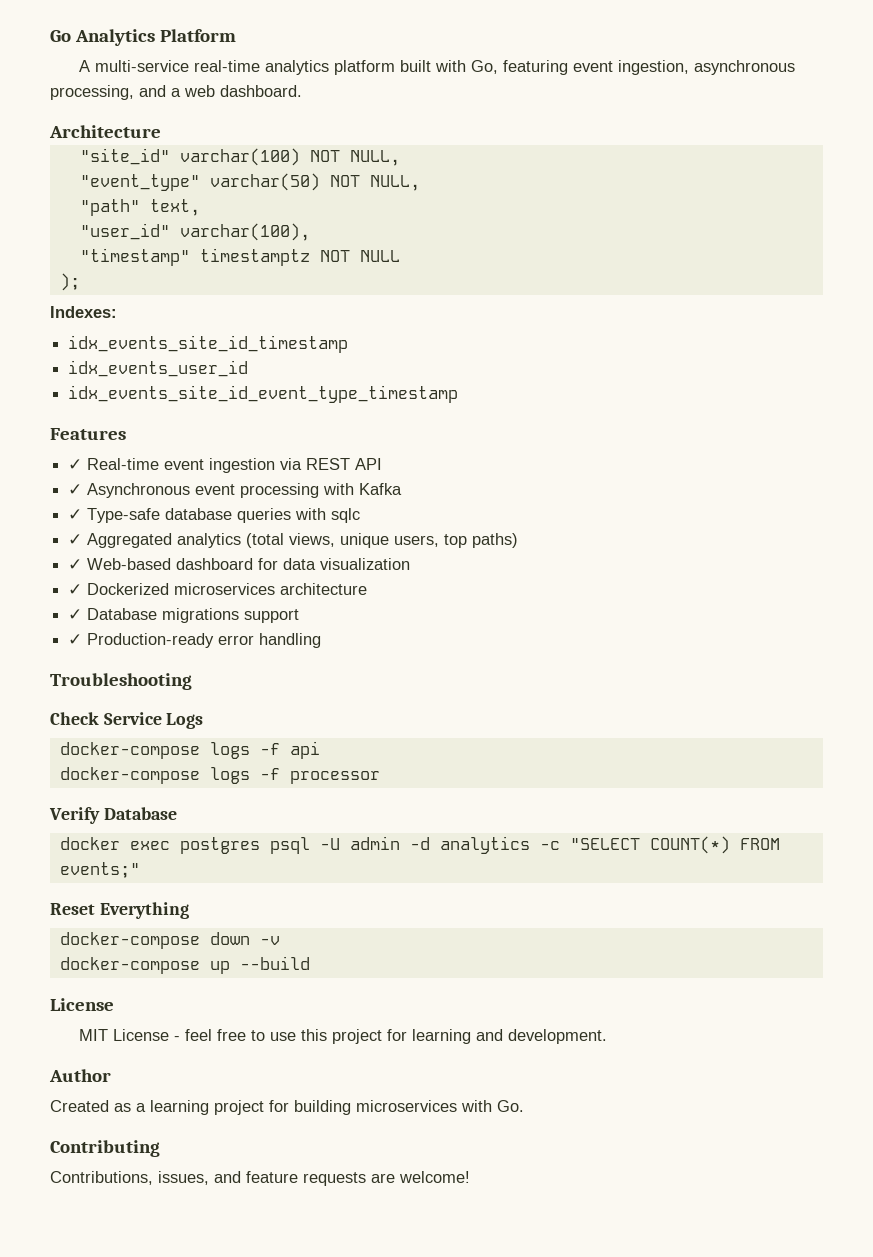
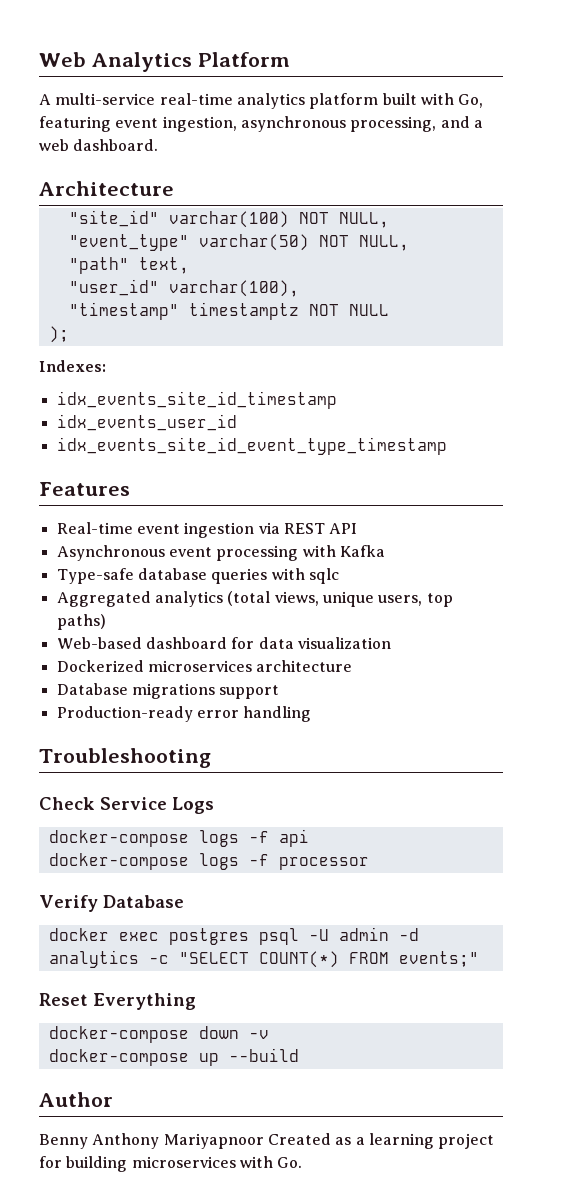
[50,30,71,42] Go -> [39,52,86,67] Web
[68,459,83,470] ✓ -> (130, 489) none
[68,484,83,495] ✓ -> (358, 528) none
[68,509,83,520] ✓ -> (385, 551) none
[68,534,83,545] ✓ -> (339, 576) none
[68,559,83,570] ✓ -> (106, 622) none
[68,584,83,595] ✓ -> (391, 643) none
[68,609,83,620] ✓ -> (353, 666) none
[68,634,83,645] ✓ -> (280, 692) none
[50,998,114,1011] [79,1029,608,1044] [49,1069,111,1082] License // MIT License - feel free to use this project for learning and development. // Author // -> [39,1092,113,1107] [39,1133,264,1149] Author // Benny Anthony Mariyapnoor
[50,1140,160,1157] [50,1171,470,1186] // Contributing // Contributions, issues, and feature requests are welcome! -> (303, 1162) none

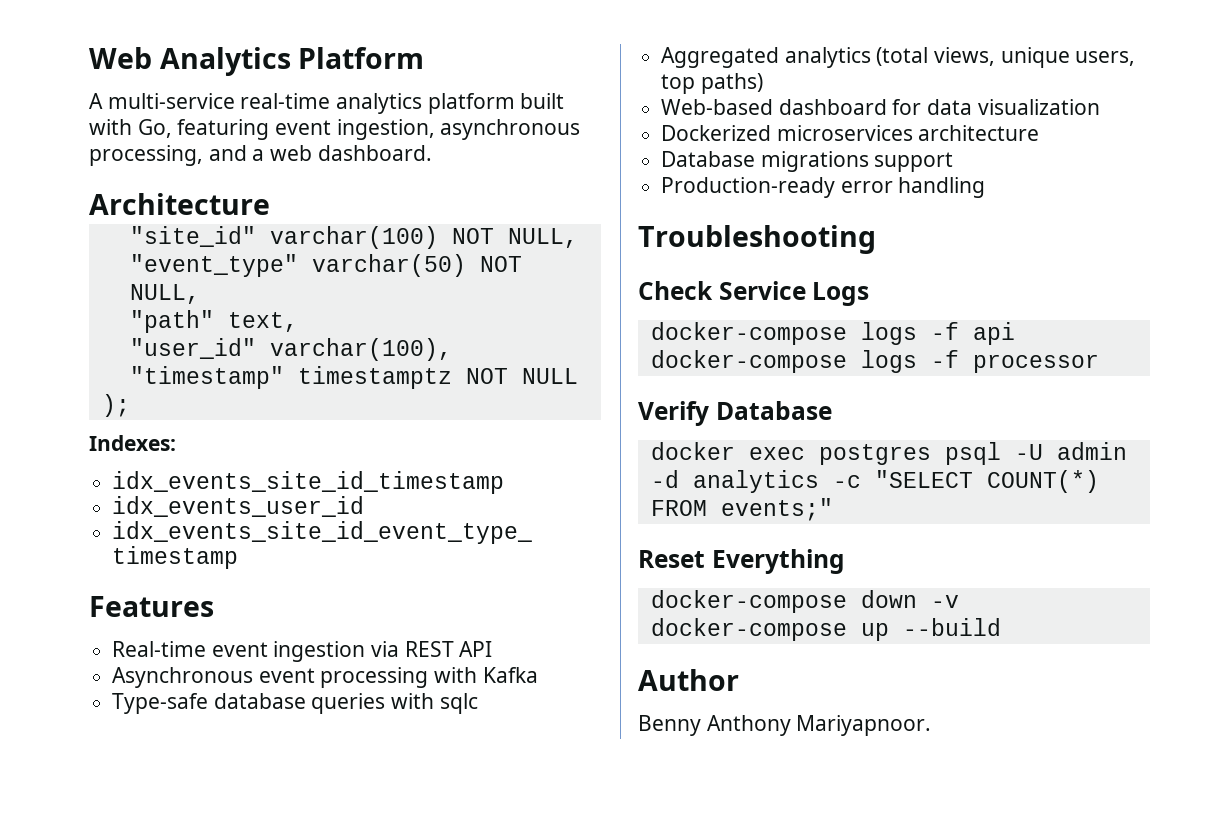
[163,1133,495,1149] [39,1156,303,1172] Mariyapnoor Created as a learning project for building microservices with Go. -> [796,715,932,736] Mariyapnoor.

